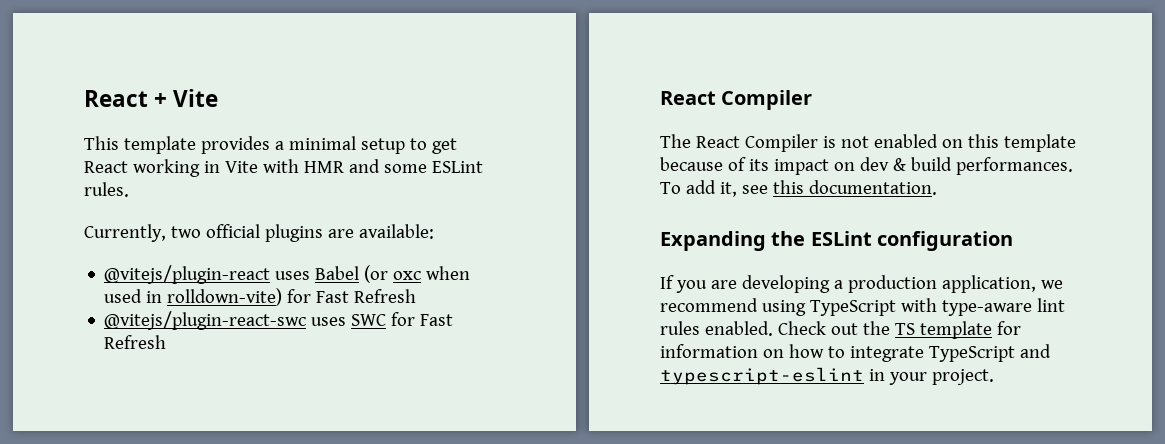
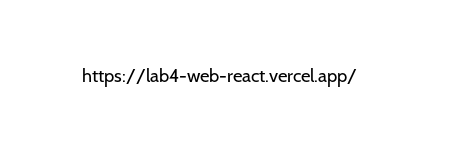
[84,89,219,107] [84,136,457,154] [84,159,483,177] [84,182,129,197] [84,224,434,242] [104,265,471,284] [104,288,417,306] [104,311,454,330] [104,335,167,349] [660,90,813,110] [660,134,1076,152] [660,157,1073,175] [660,180,937,197] [660,231,1014,251] [660,275,1063,293] [660,298,1065,316] [660,321,1021,339] [660,344,1051,362] [660,367,994,385] React + Vite // This template provides a minimal setup to get React working in Vite with HMR and some ESLint rules. // Currently, two official plugins are available: // @vitejs/plugin-react uses Babel (or oxc when used in rolldown-vite) for Fast Refresh // @vitejs/plugin-react-swc uses SWC for Fast Refresh // React Compiler // The React Compiler is not enabled on this template because of its impact on dev & build performances. To add it, see this documentation. // Expanding the ESLint configuration // If you are developing a production application, we recommend using TypeScript with type-aware lint rules enabled. Check out the TS template for information on how to integrate TypeScript and typescript-eslint in your project. -> [82,68,357,87] https://lab4-web-react.vercel.app/

